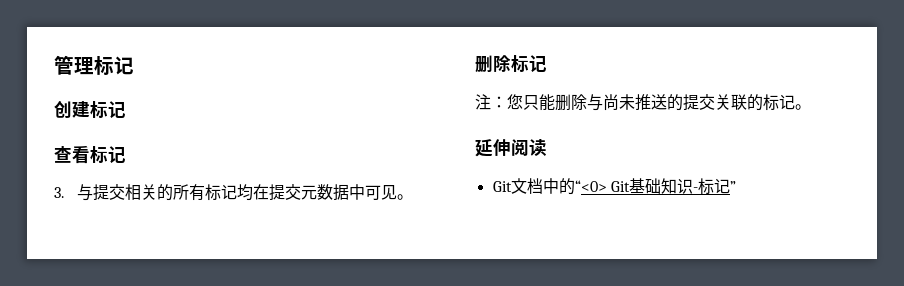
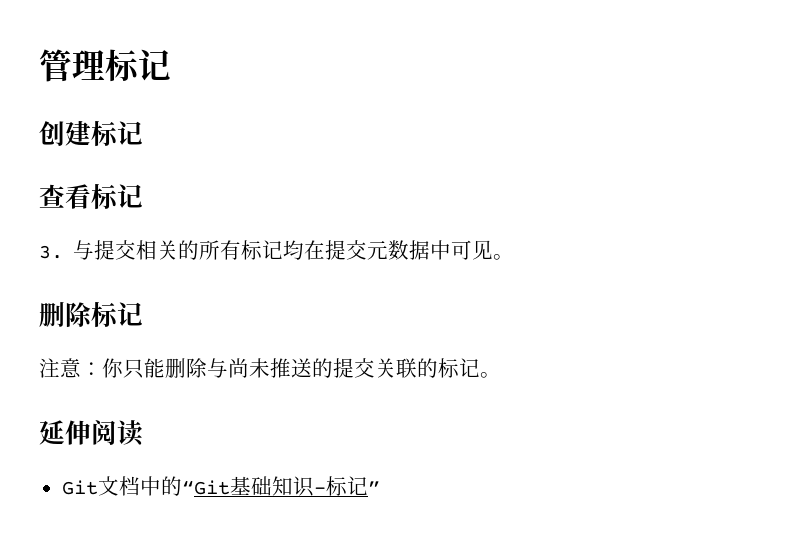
[491,94,523,110] ：您 -> [60,358,123,378] 意：你
[574,180,630,192] “<0> Git -> [181,480,230,495] “Git

